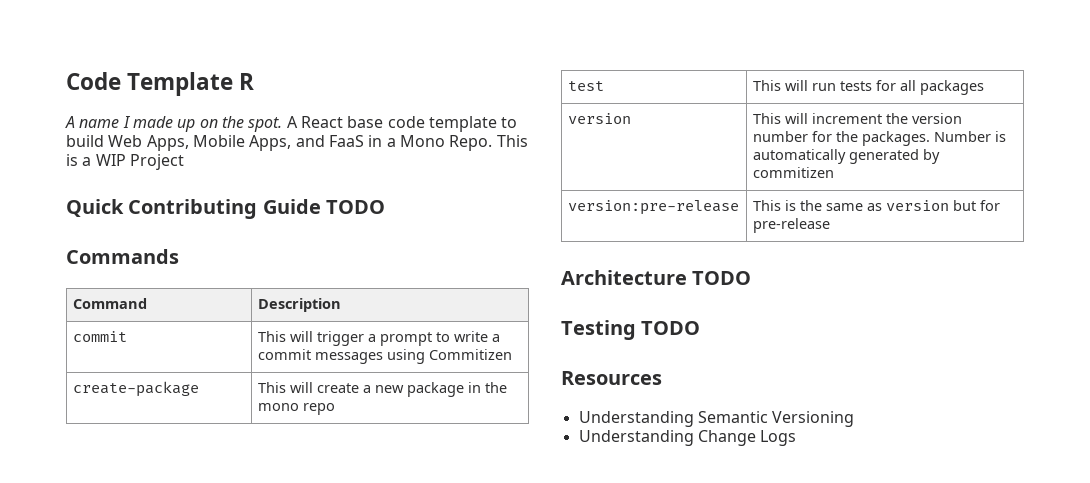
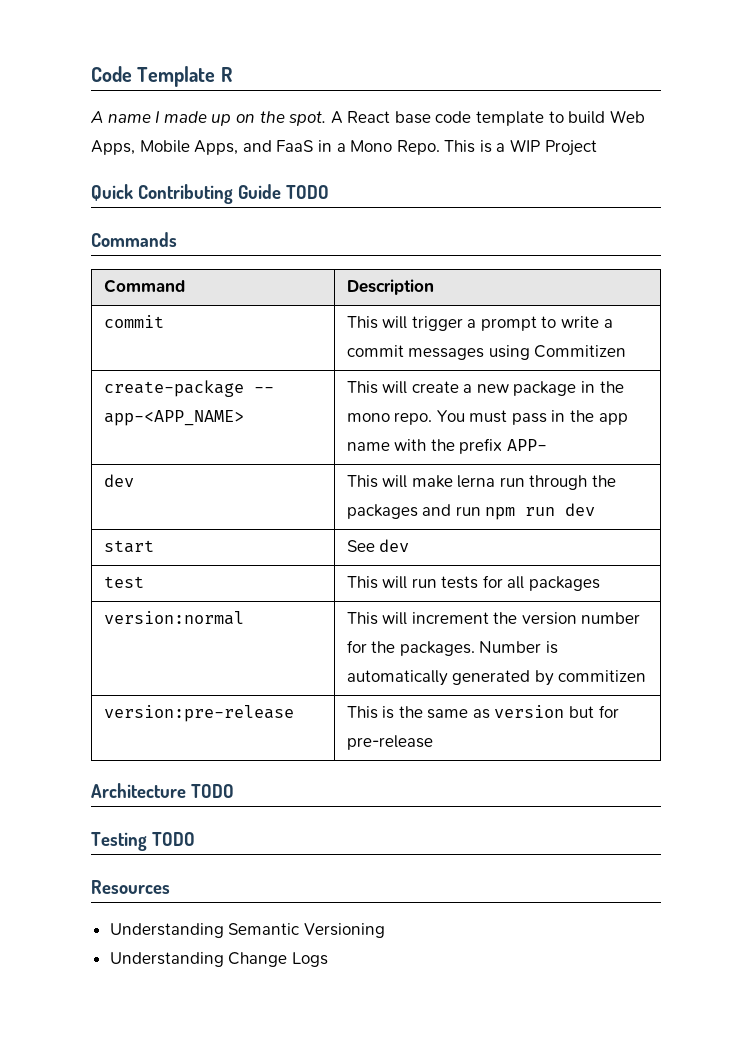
(199, 389) none -> [253,387,274,393] [103,410,244,426] -- app-<APP_NAME>
[302,403,335,415] repo -> [394,410,628,425] [346,438,547,454] [103,474,134,487] [346,475,617,490] [346,503,596,520] [103,540,154,553] [346,539,410,552] repo. You must pass in the app name with the prefix APP- // dev | This will make lerna run through the packages and run npm run dev // start | See dev
[567,113,631,124] version -> [103,611,244,625] version:normal

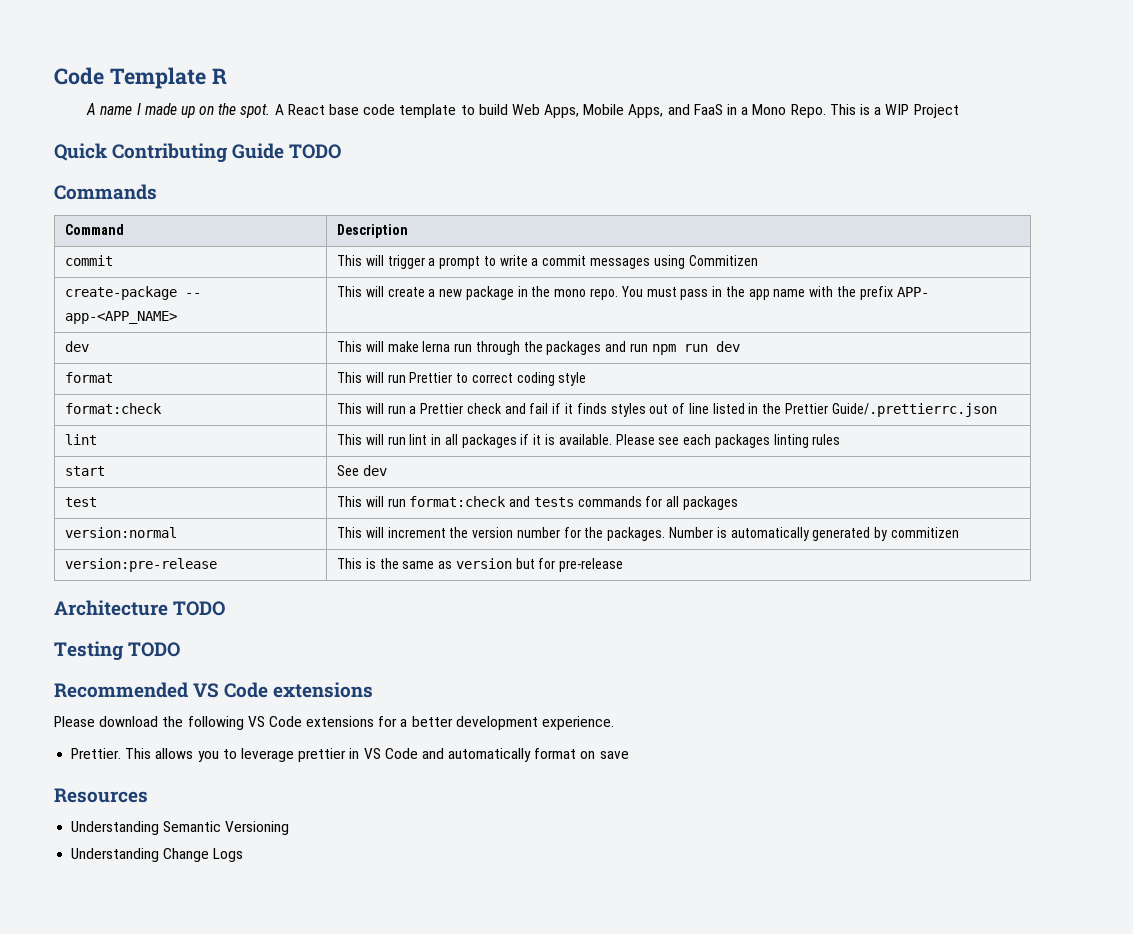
(596, 509) none -> [64,372,113,383] [336,372,587,386] [64,403,162,414] [336,403,997,417] [64,434,97,445] [336,434,841,448] // format | This will run Prettier to correct coding style // format:check | This will run a Prettier check and fail if it finds styles out of line listed in the Prettier Guide/.prettierrc.json // lint | This will run lint in all packages if it is available. Please see each packages linting rules
[441,576,479,589] tests -> [409,496,642,507] format:check and tests commands
(195, 839) none -> [54,682,374,698] [54,716,615,730] [71,748,629,762] // Recommended VS Code extensions // Please download the following VS Code extensions for a better development experience. // Prettier. This allows you to leverage prettier in VS Code and automatically format on save

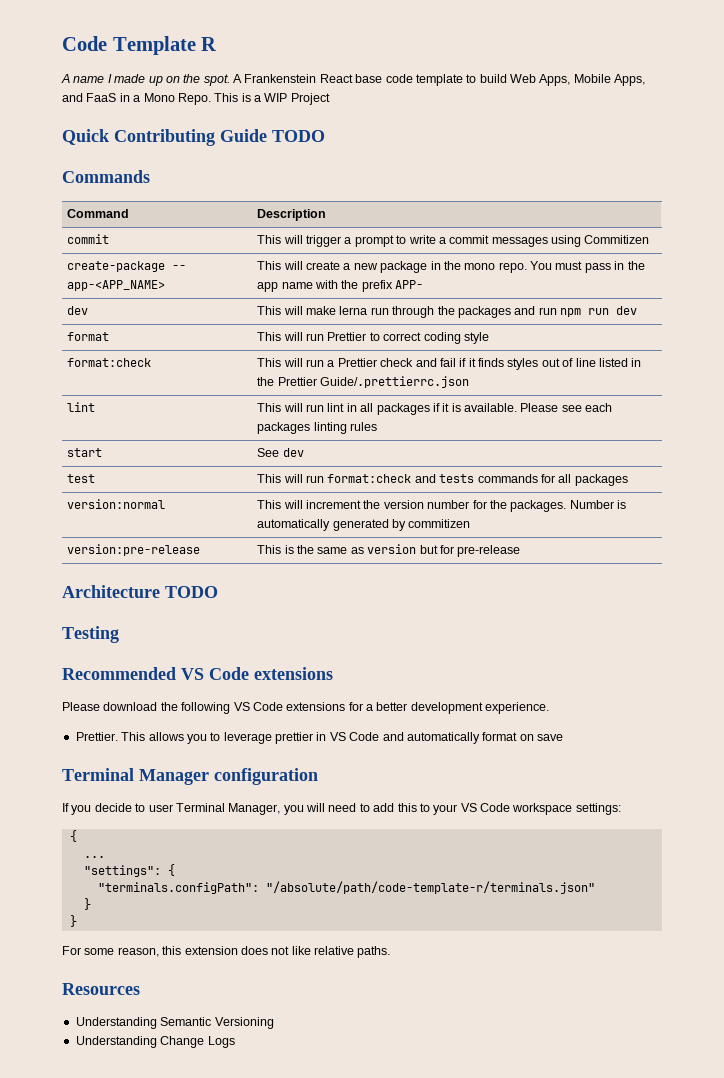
(284, 109) none -> [244,74,317,83] Frankenstein
[128,642,181,657] TODO -> (119, 634) none
(629, 755) none -> [62,768,318,785] [62,803,621,815] [69,830,77,842] [83,856,105,858] [83,864,175,877] [97,881,595,894] [83,898,91,910] [69,915,77,927] [62,946,391,958] // Terminal Manager configuration // If you decide to user Terminal Manager, you will need to add this to your VS Code workspace settings: // { // ... // "settings": { // "terminals.configPath": "/absolute/path/code-template-r/terminals.json" // } // } // For some reason, this extension does not like relative paths.

